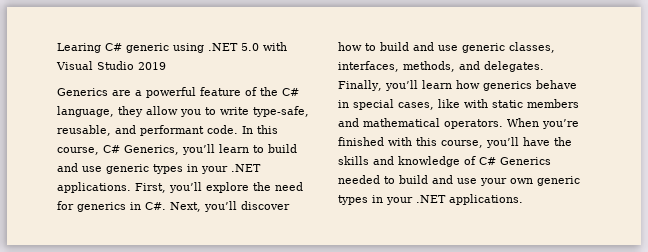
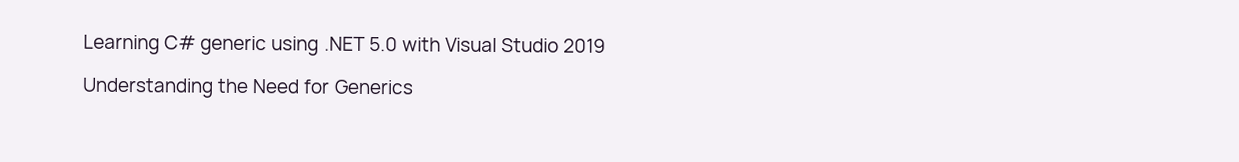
[57,43,101,53] Learing -> [83,34,160,55] Learning
[57,87,299,98] [57,106,309,117] [57,125,278,136] [57,144,297,155] [57,163,261,174] [57,182,303,193] [57,201,290,212] [338,42,555,53] [338,61,544,72] [338,80,577,91] [338,99,579,110] [338,118,579,129] [338,137,572,148] [338,156,551,167] [338,175,580,186] [338,194,523,205] Generics are a powerful feature of the C# language, they allow you to write type-safe, reusable, and performant code. In this course, C# Generics, you’ll learn to build and use generic types in your .NET applications. First, you’ll explore the need for generics in C#. Next, you’ll discover how to build and use generic classes, interfaces, methods, and delegates. Finally, you’ll learn how generics behave in special cases, like with static members and mathematical operators. When you’re finished with this course, you’ll have the skills and knowledge of C# Generics needed to build and use your own generic types in your .NET applications. -> [82,77,413,98] Understanding the Need for Generics

